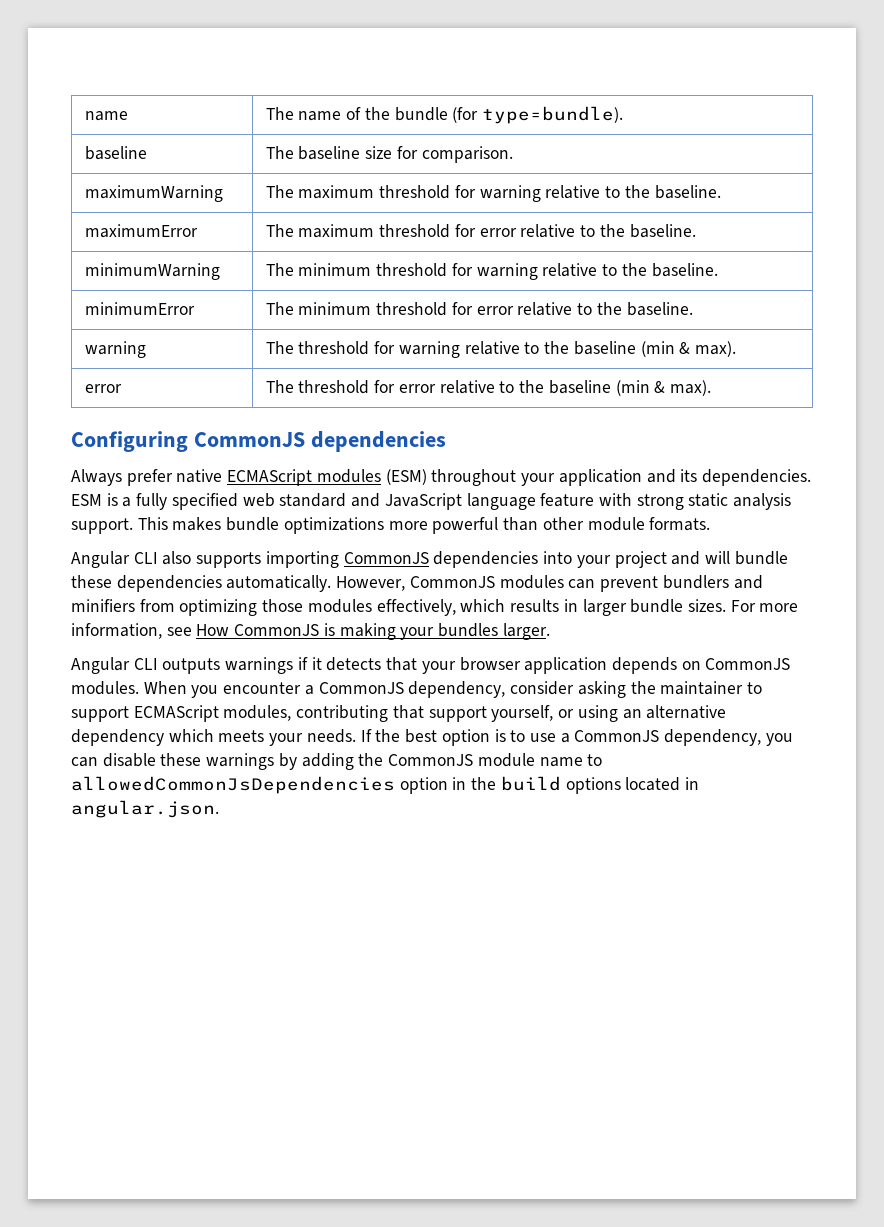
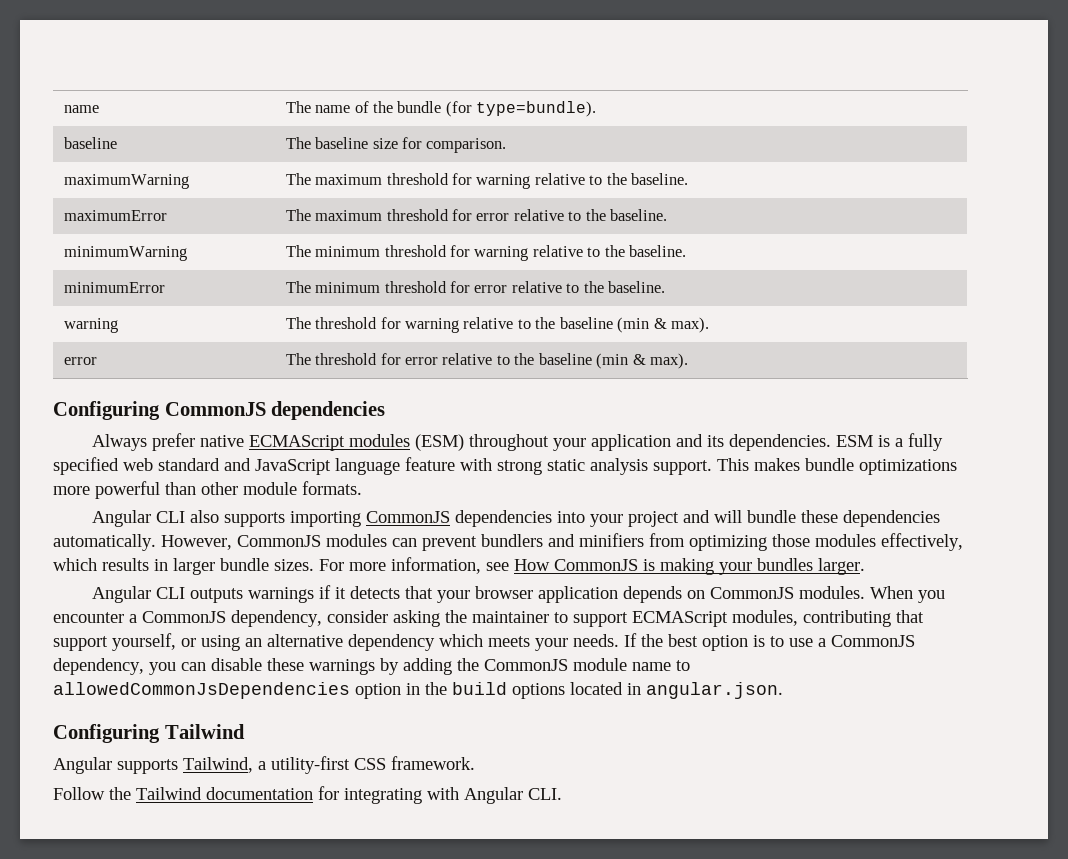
(219, 809) none -> [53,724,245,743] [53,756,475,774] [53,786,562,804] // Configuring Tailwind // Angular supports Tailwind, a utility-first CSS framework. // Follow the Tailwind documentation for integrating with Angular CLI.

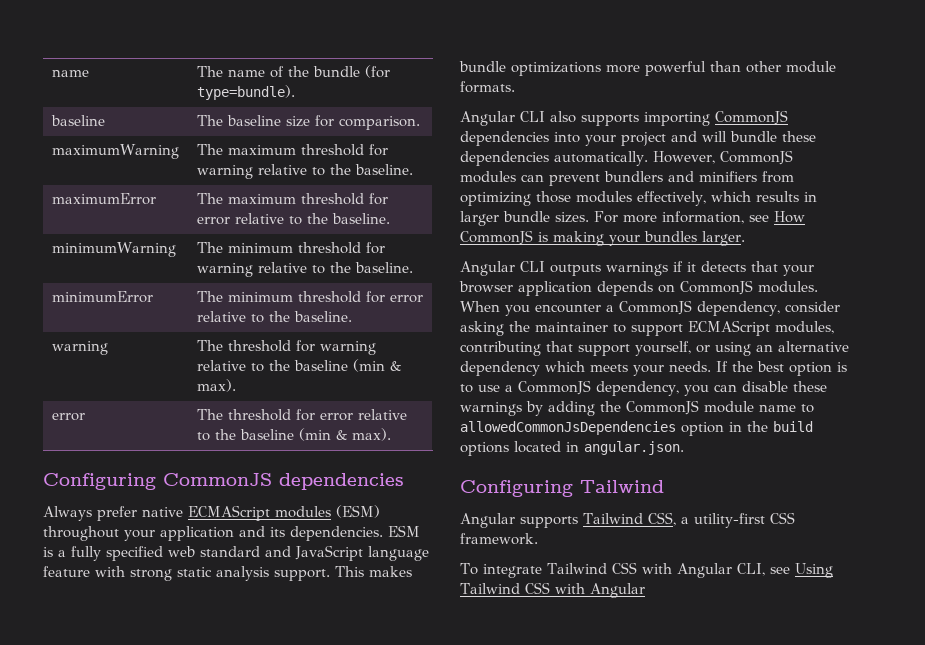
[183,757,253,773] Tailwind, -> [583,512,676,526] Tailwind CSS,
[53,786,562,804] Follow the Tailwind documentation for integrating with Angular CLI. -> [460,562,833,578] [460,582,645,598] To integrate Tailwind CSS with Angular CLI, see Using Tailwind CSS with Angular

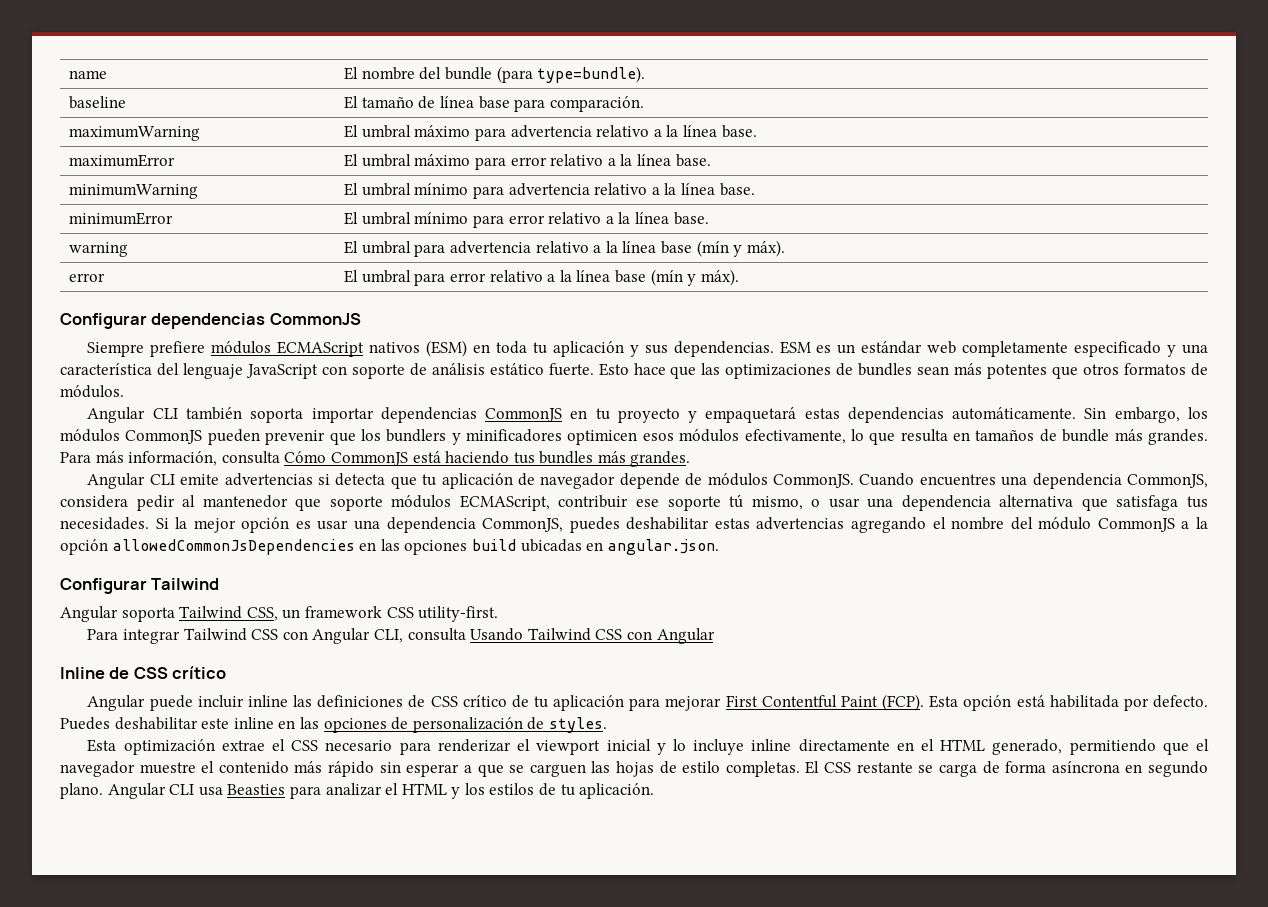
[196,65,390,78] [196,85,295,100] [50,115,105,126] [196,115,420,130] [51,144,179,159] [196,144,388,156] [196,164,413,179] [51,193,156,205] [196,193,388,205] [196,213,390,225] [51,242,176,257] [196,242,385,254] [196,262,413,277] [51,291,153,303] [196,291,423,303] [196,311,352,323] [51,341,108,355] [196,340,376,355] [196,359,401,372] [196,379,236,392] [51,413,85,421] [196,409,407,421] [196,428,391,441] [43,473,404,490] [43,505,380,521] [43,525,420,541] [43,545,429,561] [43,566,412,581] [459,61,836,76] [460,81,515,93] [460,110,788,126] [460,131,816,146] [460,150,793,166] [460,171,794,186] [460,191,817,206] [460,211,805,226] [460,230,745,246] [460,261,814,276] [459,280,818,296] [460,300,840,316] [460,320,834,336] [460,341,849,356] [460,361,847,376] [460,380,827,396] [460,400,814,416] [460,421,813,436] [460,441,579,456] The name of the bundle (for type=bundle). // baseline | The baseline size for comparison. // maximumWarning | The maximum threshold for warning relative to the baseline. // maximumError | The maximum threshold for error relative to the baseline. // minimumWarning | The minimum threshold for warning relative to the baseline. // minimumError | The minimum threshold for error relative to the baseline. // warning | The threshold for warning relative to the baseline (min & max). // error | The threshold for error relative to the baseline (min & max). // Configuring CommonJS dependencies // Always prefer native ECMAScript modules (ESM) throughout your application and its dependencies. ESM is a fully specified web standard and JavaScript language feature with strong static analysis support. This makes bundle optimizations more powerful than other module formats. // Angular CLI also supports importing CommonJS dependencies into your project and will bundle these dependencies automatically. However, CommonJS modules can prevent bundlers and minifiers from optimizing those modules effectively, which results in larger bundle sizes. For more information, see How CommonJS is making your bundles larger. // Angular CLI outputs warnings if it detects that your browser application depends on CommonJS modules. When you encounter a CommonJS dependency, consider asking the maintainer to support ECMAScript modules, contributing that support yourself, or using an alternative dependency which meets your needs. If the best option is to use a CommonJS dependency, you can disable these warnings by adding the CommonJS module name to allowedCommonJsDependencies option in the build options located in -> [344,66,646,83] [69,96,127,109] [344,96,644,112] [69,126,201,141] [344,125,757,141] [69,154,176,167] [344,154,711,170] [69,184,199,199] [344,183,755,199] [69,212,174,225] [344,212,709,228] [69,242,129,257] [344,240,785,257] [69,273,106,282] [344,269,739,286] [60,313,361,329] [87,340,1209,357] [60,363,1208,379] [60,385,124,398] [87,407,1209,423] [60,429,1208,445] [60,451,691,467] [87,473,1209,489] [60,494,1208,511] [60,517,1208,533] [60,539,604,555] El nombre del bundle (para type=bundle). // baseline | El tamaño de línea base para comparación. // maximumWarning | El umbral máximo para advertencia relativo a la línea base. // maximumError | El umbral máximo para error relativo a la línea base. // minimumWarning | El umbral mínimo para advertencia relativo a la línea base. // minimumError | El umbral mínimo para error relativo a la línea base. // warning | El umbral para advertencia relativo a la línea base (mín y máx). // error | El umbral para error relativo a la línea base (mín y máx). // Configurar dependencias CommonJS // Siempre prefiere módulos ECMAScript nativos (ESM) en toda tu aplicación y sus dependencias. ESM es un estándar web completamente especificado y una característica del lenguaje JavaScript con soporte de análisis estático fuerte. Esto hace que las optimizaciones de bundles sean más potentes que otros formatos de módulos. // Angular CLI también soporta importar dependencias CommonJS en tu proyecto y empaquetará estas dependencias automáticamente. Sin embargo, los módulos CommonJS pueden prevenir que los bundlers y minificadores optimicen esos módulos efectivamente, lo que resulta en tamaños de bundle más grandes. Para más información, consulta Cómo CommonJS está haciendo tus bundles más grandes. // Angular CLI emite advertencias si detecta que tu aplicación de navegador depende de módulos CommonJS. Cuando encuentres una dependencia CommonJS, considera pedir al mantenedor que soporte módulos ECMAScript, contribuir ese soporte tú mismo, o usar una dependencia alternativa que satisfaga tus necesidades. Si la mejor opción es usar una dependencia CommonJS, puedes deshabilitar estas advertencias agregando el nombre del módulo CommonJS a la opción allowedCommonJsDependencies en las opciones build ubicadas en
[460,480,573,497] Configuring -> [60,578,147,594] Configurar
[520,516,578,528] supports -> [121,607,175,622] soporta
[680,512,795,528] [460,533,538,545] [460,562,672,578] a utility-first CSS framework. // To integrate Tailwind CSS with -> [282,606,499,622] [87,628,308,644] un framework CSS utility-first. // Para integrar Tailwind CSS con
[769,563,833,578] [460,582,645,598] see Using Tailwind CSS with Angular -> [407,628,715,644] [60,666,227,679] [87,694,1208,711] [60,717,607,733] [87,739,1209,755] [60,761,1208,777] [60,783,655,799] consulta Usando Tailwind CSS con Angular // Inline de CSS crítico // Angular puede incluir inline las definiciones de CSS crítico de tu aplicación para mejorar First Contentful Paint (FCP). Esta opción está habilitada por defecto. Puedes deshabilitar este inline en las opciones de personalización de styles. // Esta optimización extrae el CSS necesario para renderizar el viewport inicial y lo incluye inline directamente en el HTML generado, permitiendo que el navegador muestre el contenido más rápido sin esperar a que se carguen las hojas de estilo completas. El CSS restante se carga de forma asíncrona en segundo plano. Angular CLI usa Beasties para analizar el HTML y los estilos de tu aplicación.

